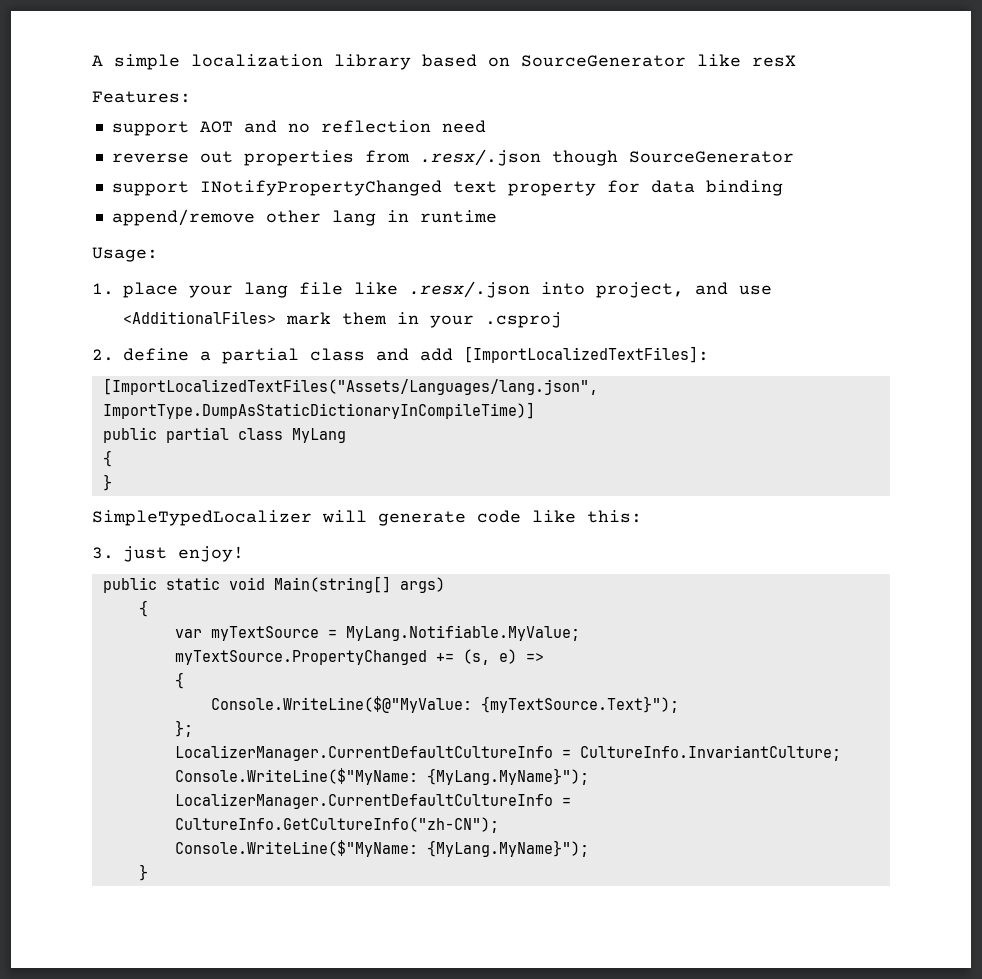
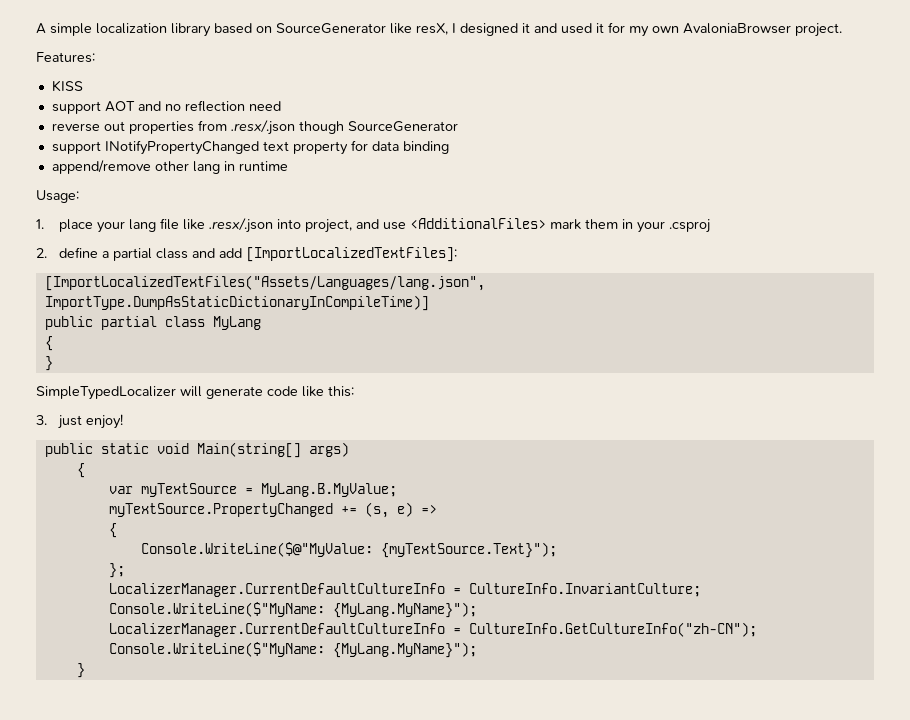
[752,55,796,67] resX -> [416,22,842,37] resX, I designed it and used it for my own AvaloniaBrowser project.
(191, 97) none -> [51,80,83,92] // KISS
[345,625,580,641] MyLang.Notifiable.MyValue; -> [260,483,397,497] MyLang.B.MyValue;

